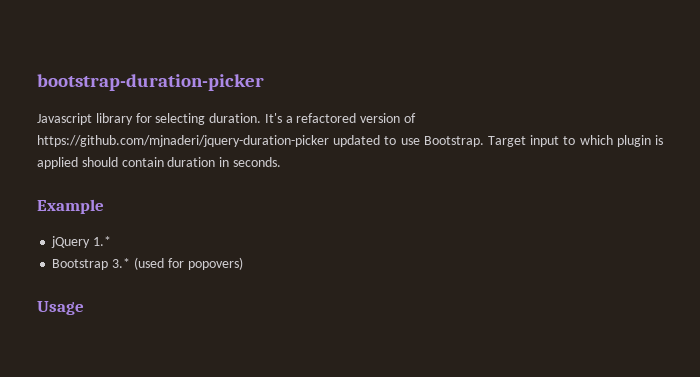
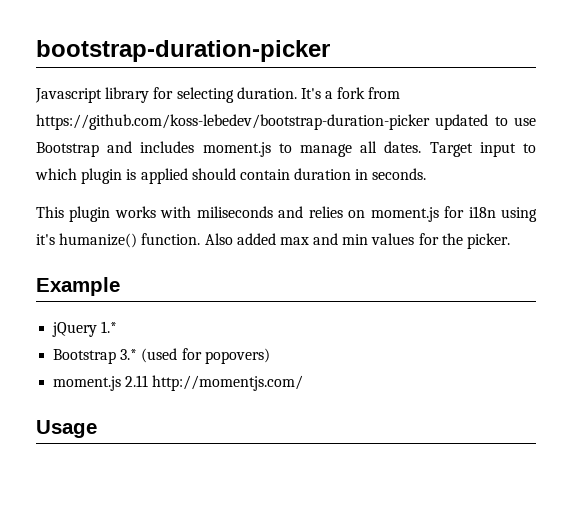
[296,113,417,123] [37,135,484,147] refactored version of https://github.com/mjnaderi/jquery-duration-picker updated to use Bootstrap. -> [337,87,401,99] [36,114,536,130] [36,141,422,157] fork from https://github.com/koss-lebedev/bootstrap-duration-picker updated to use Bootstrap and includes moment.js to manage all dates.
(281, 162) none -> [36,206,537,222] [36,233,511,249] // This plugin works with miliseconds and relies on moment.js for i18n using it's humanize() function. Also added max and min values for the picker.
(243, 263) none -> [53,375,304,391] // moment.js 2.11 http://momentjs.com/

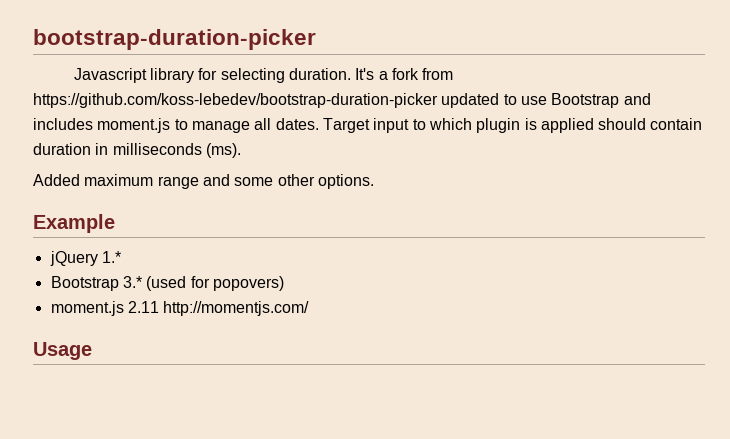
[372,168,427,180] [36,206,537,222] [36,233,511,249] seconds. // This plugin works with miliseconds and relies on moment.js for i18n using it's humanize() function. Also added max and min values for the picker. -> [112,143,241,158] [33,174,374,189] milliseconds (ms). // Added maximum range and some other options.

